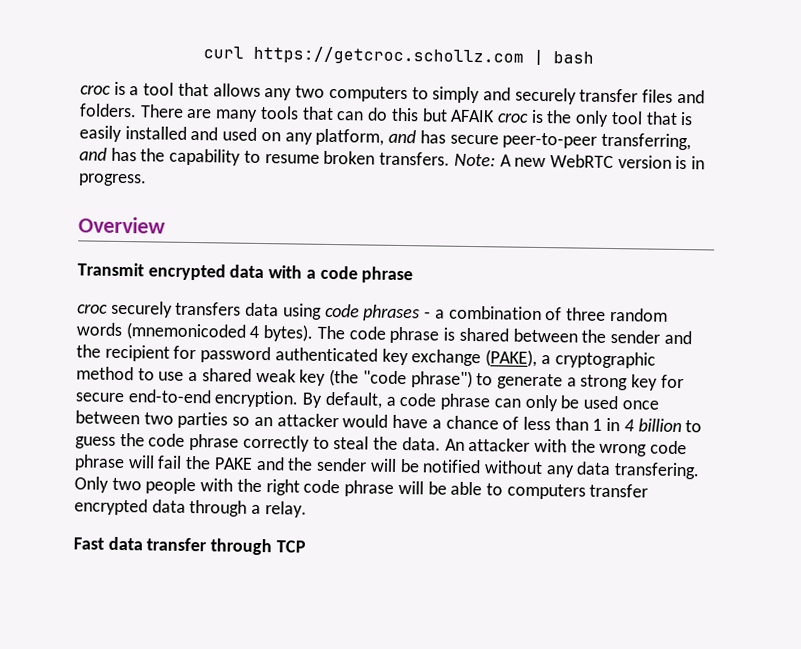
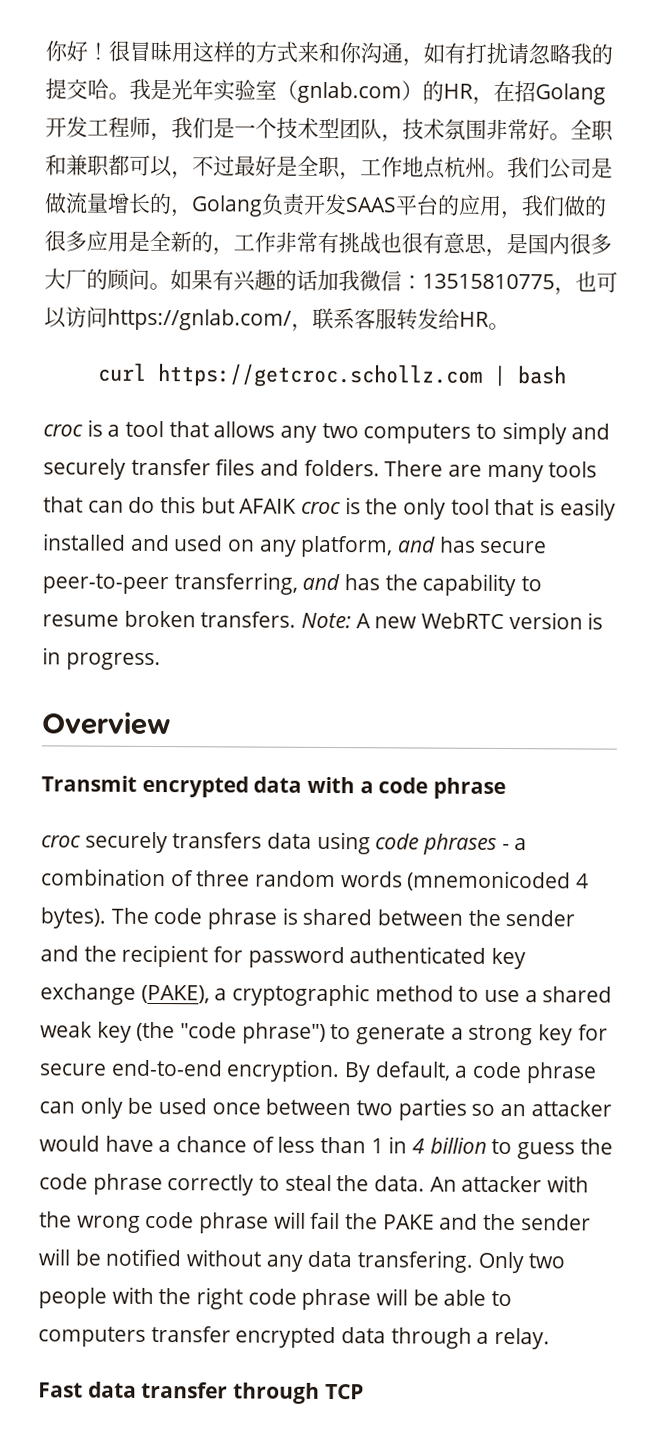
(203, 52) none -> [45,40,613,67] [45,78,606,105] [45,116,614,143] [45,154,613,181] [44,192,607,220] [44,230,612,258] [44,268,618,296] [44,306,510,332] 你好！很冒昧用这样的方式来和你沟通，如有打扰请忽略我的提交哈。我是光年实验室（gnlab.com）的HR，在招Golang开发工程师，我们是一个技术型团队，技术氛围非常好。全职和兼职都可以，不过最好是全职，工作地点杭州。我们公司是做流量增长的，Golang负责开发SAAS平台的应用，我们做的很多应用是全新的，工作非常有挑战也很有意思，是国内很多大厂的顾问。如果有兴趣的话加我微信：13515810775，也可以访问https://gnlab.com/，联系客服转发给HR。 //

